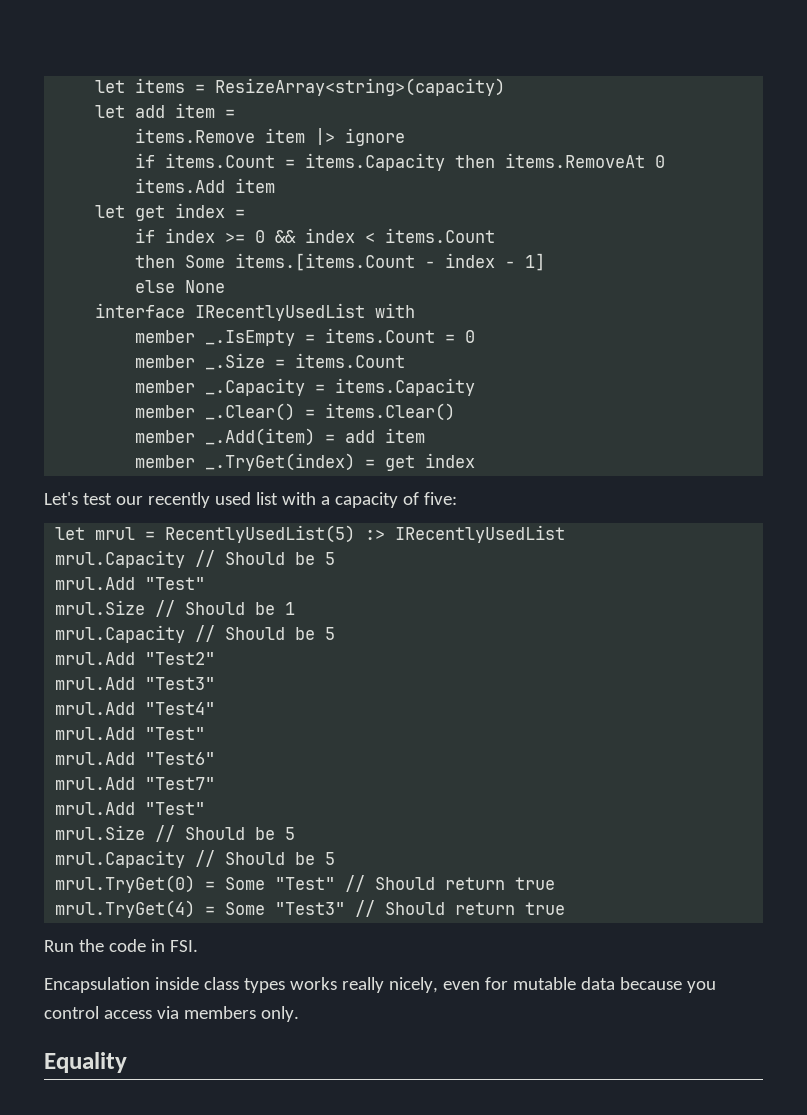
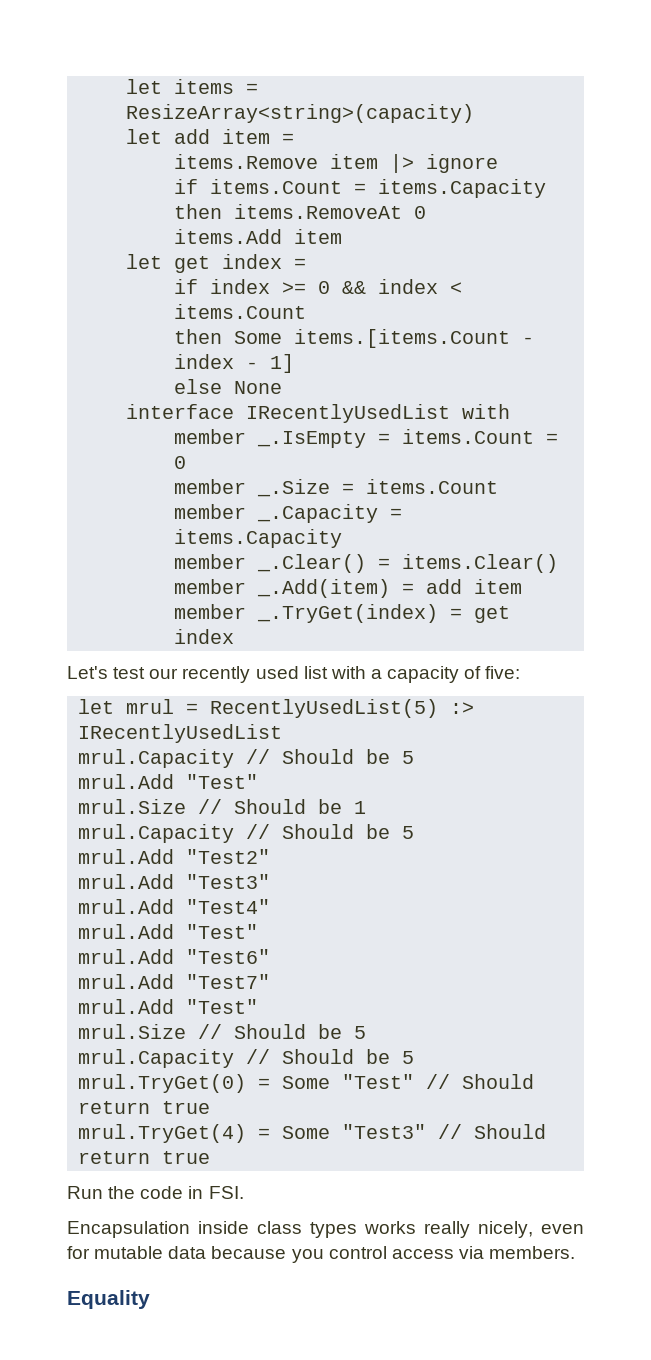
[183,1006,299,1022] members only. -> [489,1246,576,1259] members.

